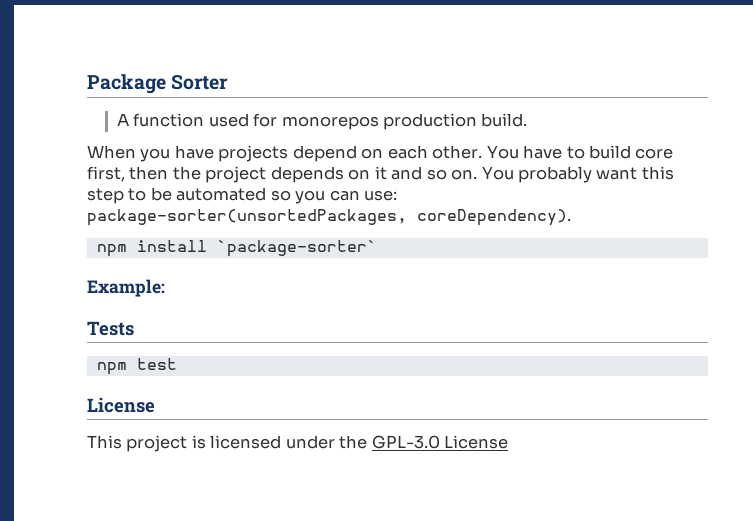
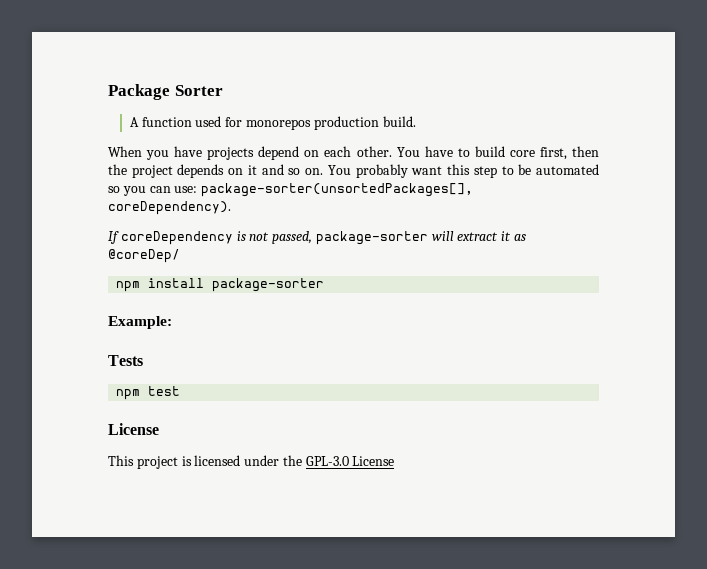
[87,209,407,226] package-sorter(unsortedPackages, -> [201,183,474,197] package-sorter(unsortedPackages[],
(571, 217) none -> [108,231,527,245] [108,249,180,263] // If coreDependency is not passed, package-sorter will extract it as @coreDep/
[216,240,377,257] `package-sorter` -> [212,278,325,292] package-sorter

